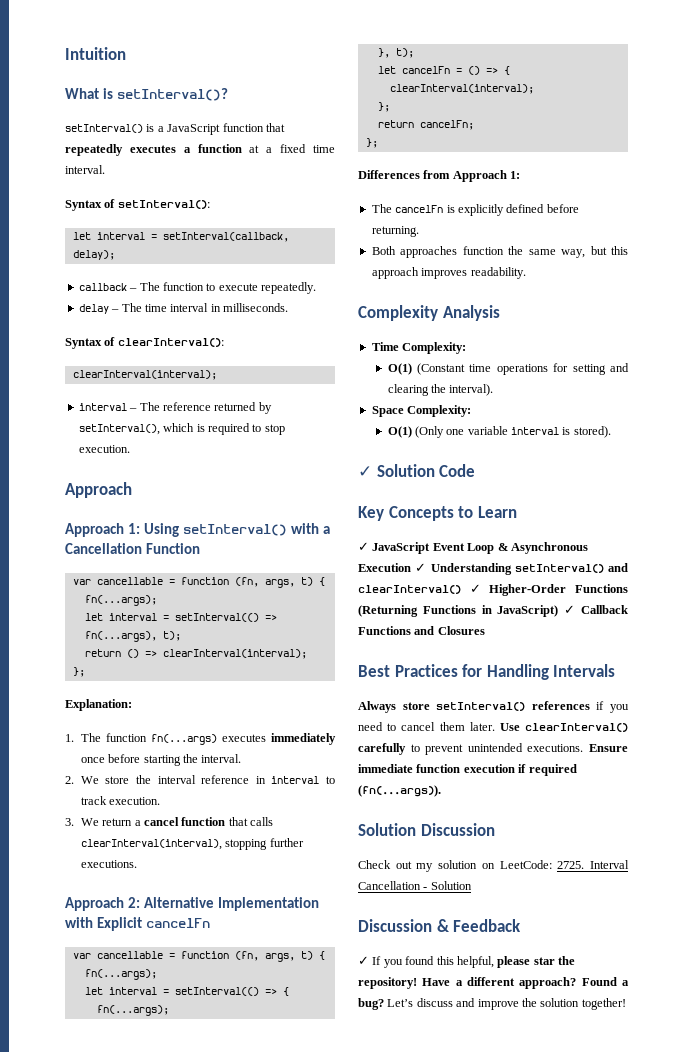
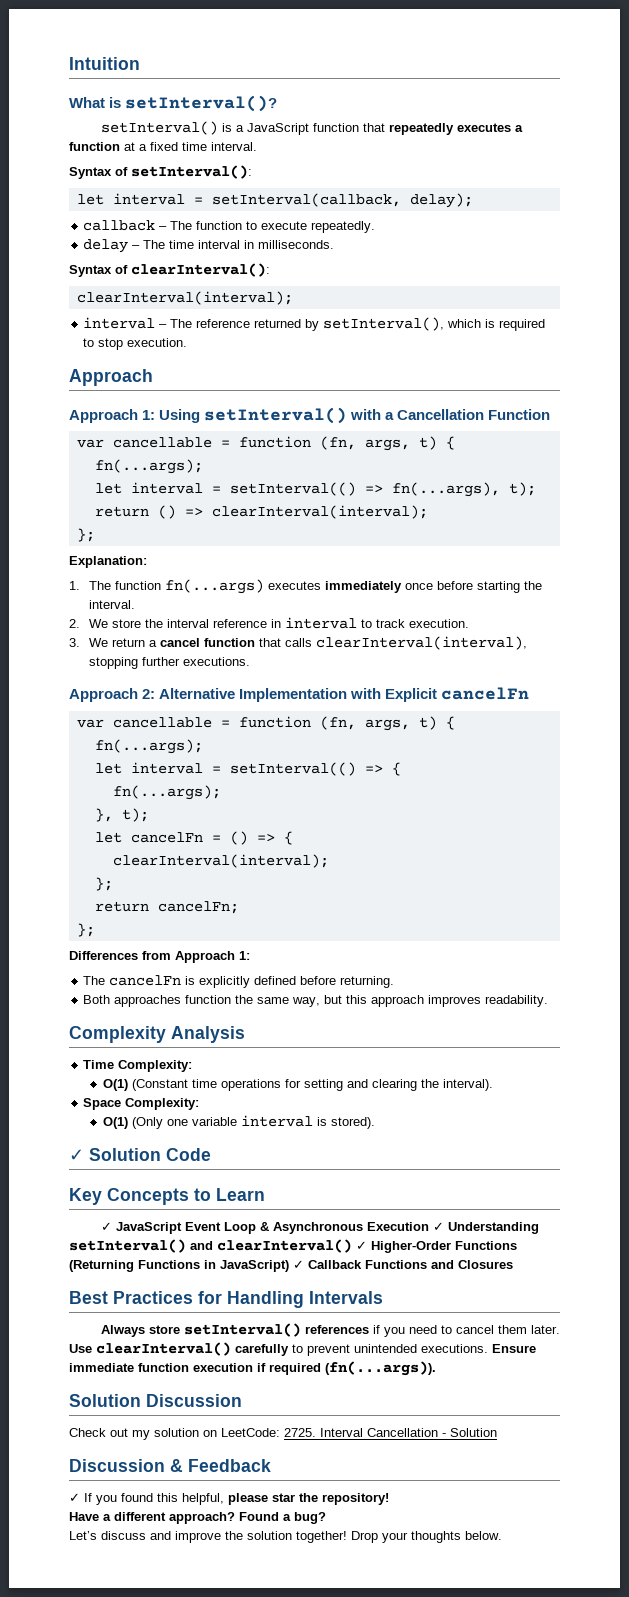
(417, 983) none -> (389, 1499) //
(384, 1004) none -> (326, 1518) //
(626, 1004) none -> [351,1531,502,1543] Drop your thoughts below.

